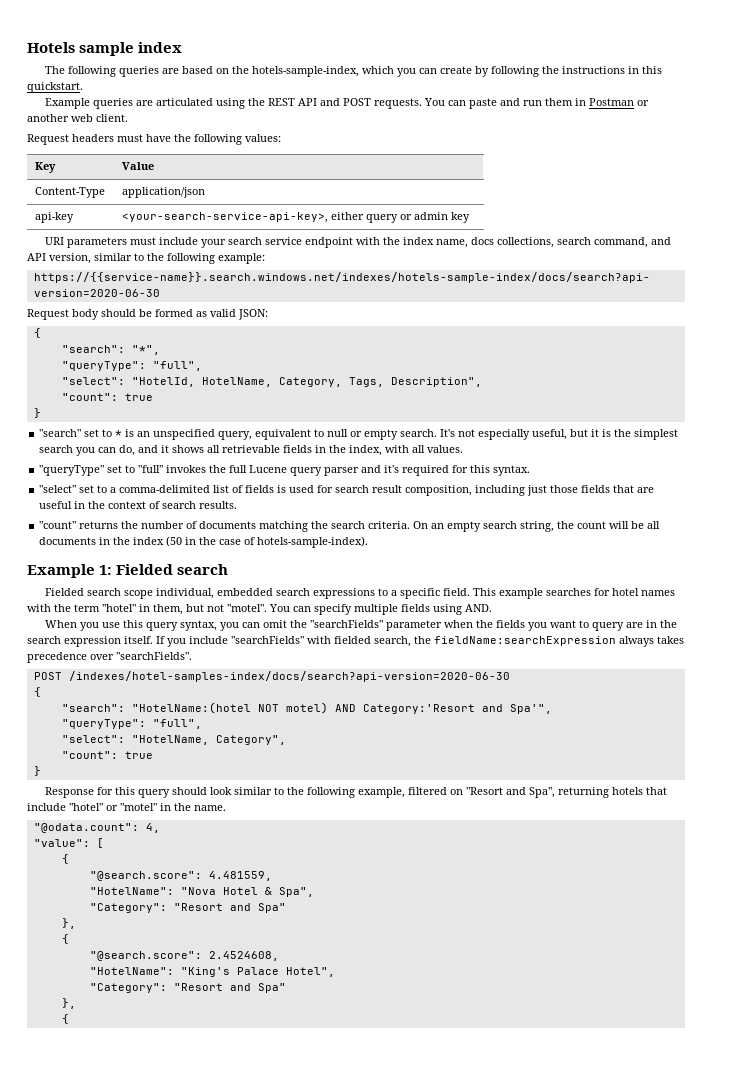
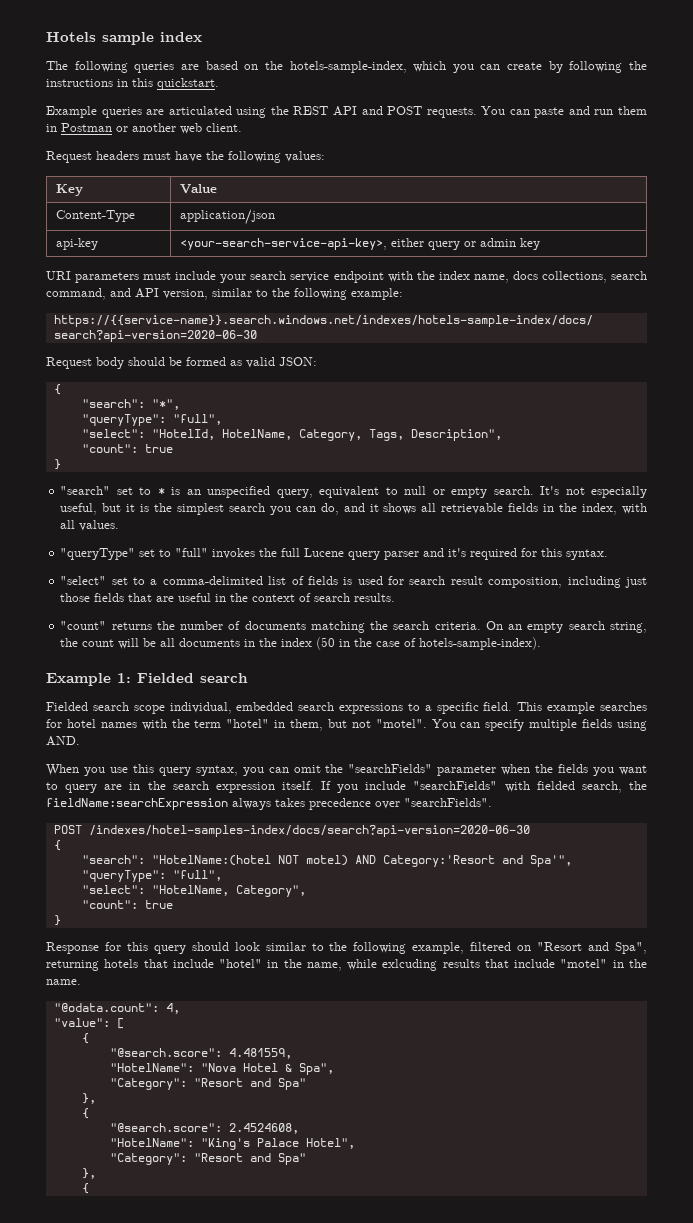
[106,805,118,811] or -> [267,959,556,971] in the name, while exlcuding results that include

